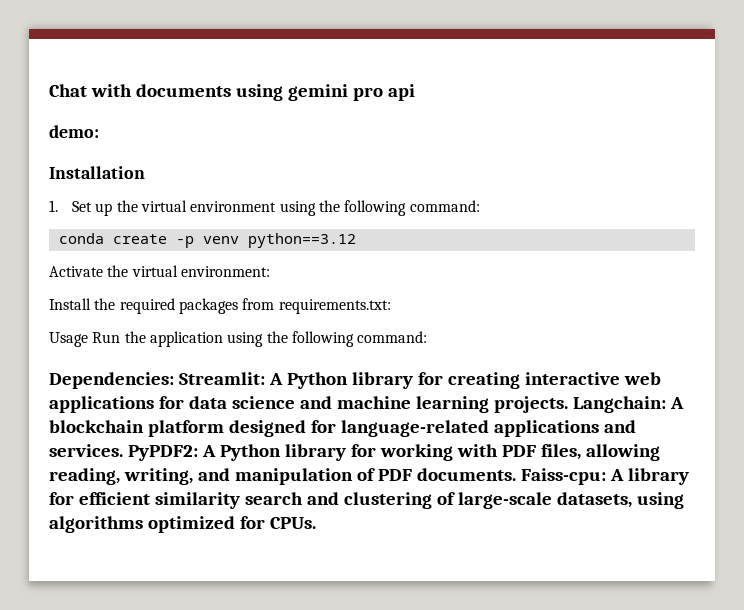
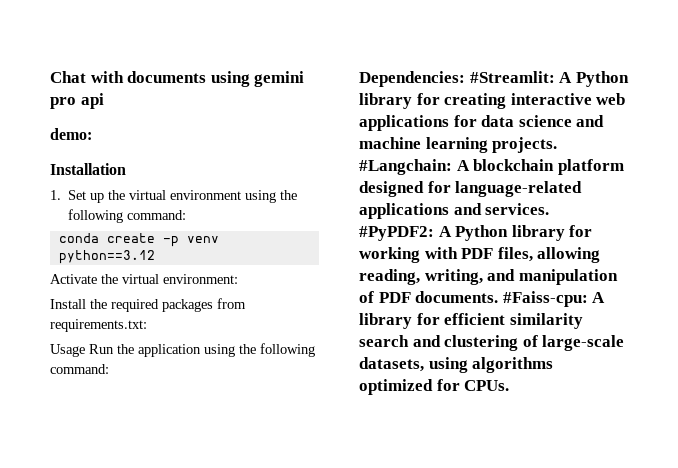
[178,372,265,385] Streamlit: -> [469,71,555,83] #Streamlit:
[572,396,666,413] Langchain: -> [359,159,452,175] #Langchain:
[127,445,198,461] PyPDF2: -> [359,226,434,241] #PyPDF2:
[520,468,606,485] Faiss-cpu: -> [502,291,588,307] #Faiss-cpu:

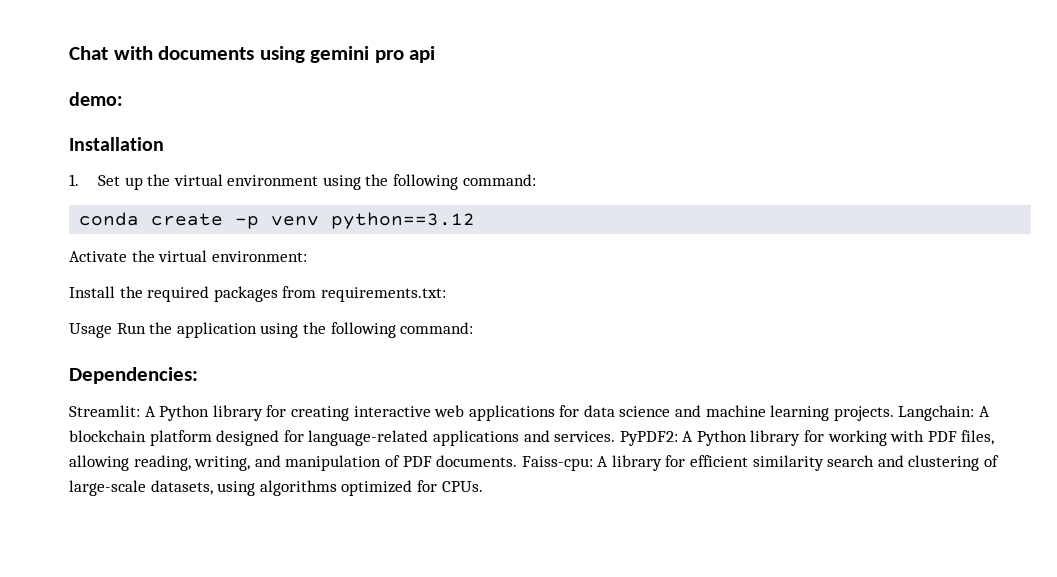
[469,71,555,83] #Streamlit: -> [69,405,140,417] // Streamlit:
[359,159,452,175] #Langchain: -> [898,405,975,421] Langchain:
[359,226,434,241] #PyPDF2: -> [619,431,678,446] PyPDF2:
[502,291,588,307] #Faiss-cpu: -> [521,456,593,471] Faiss-cpu:

